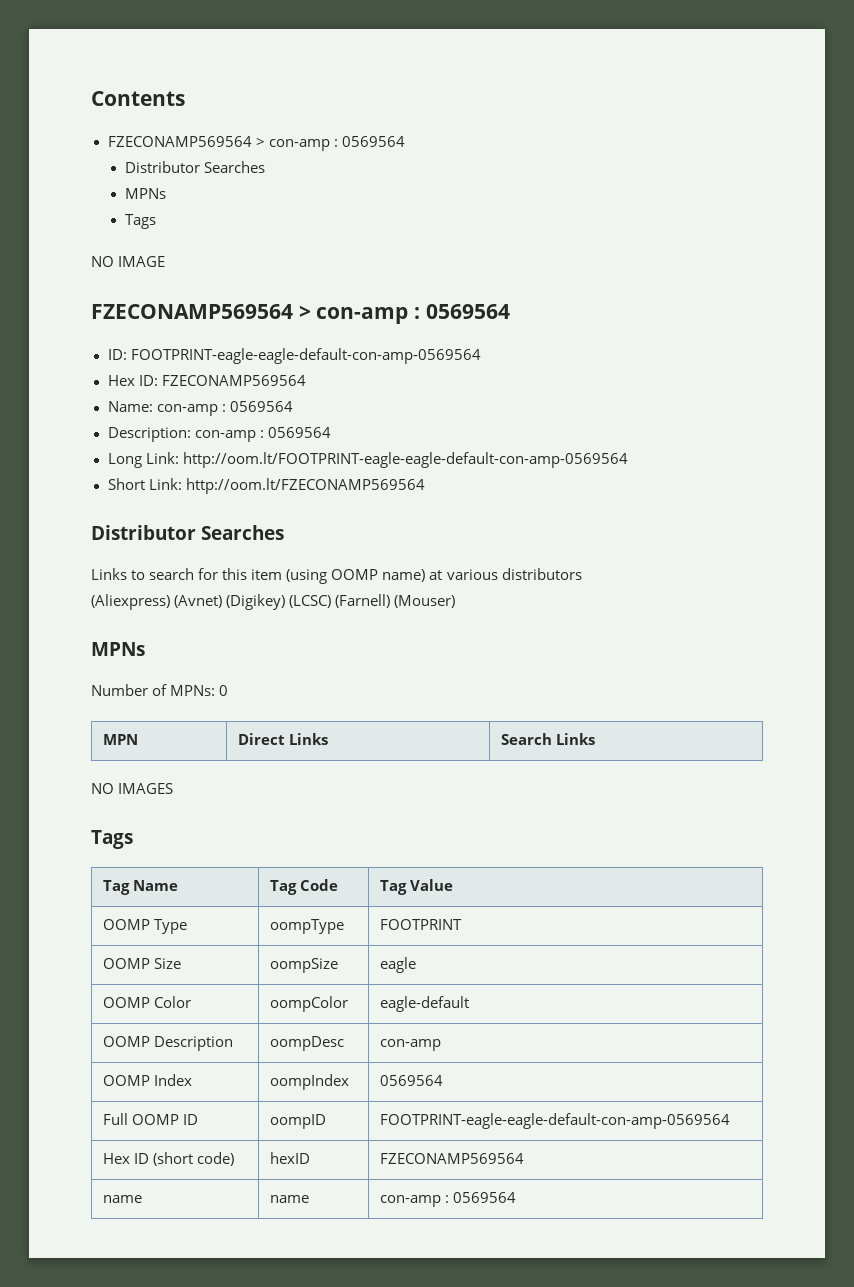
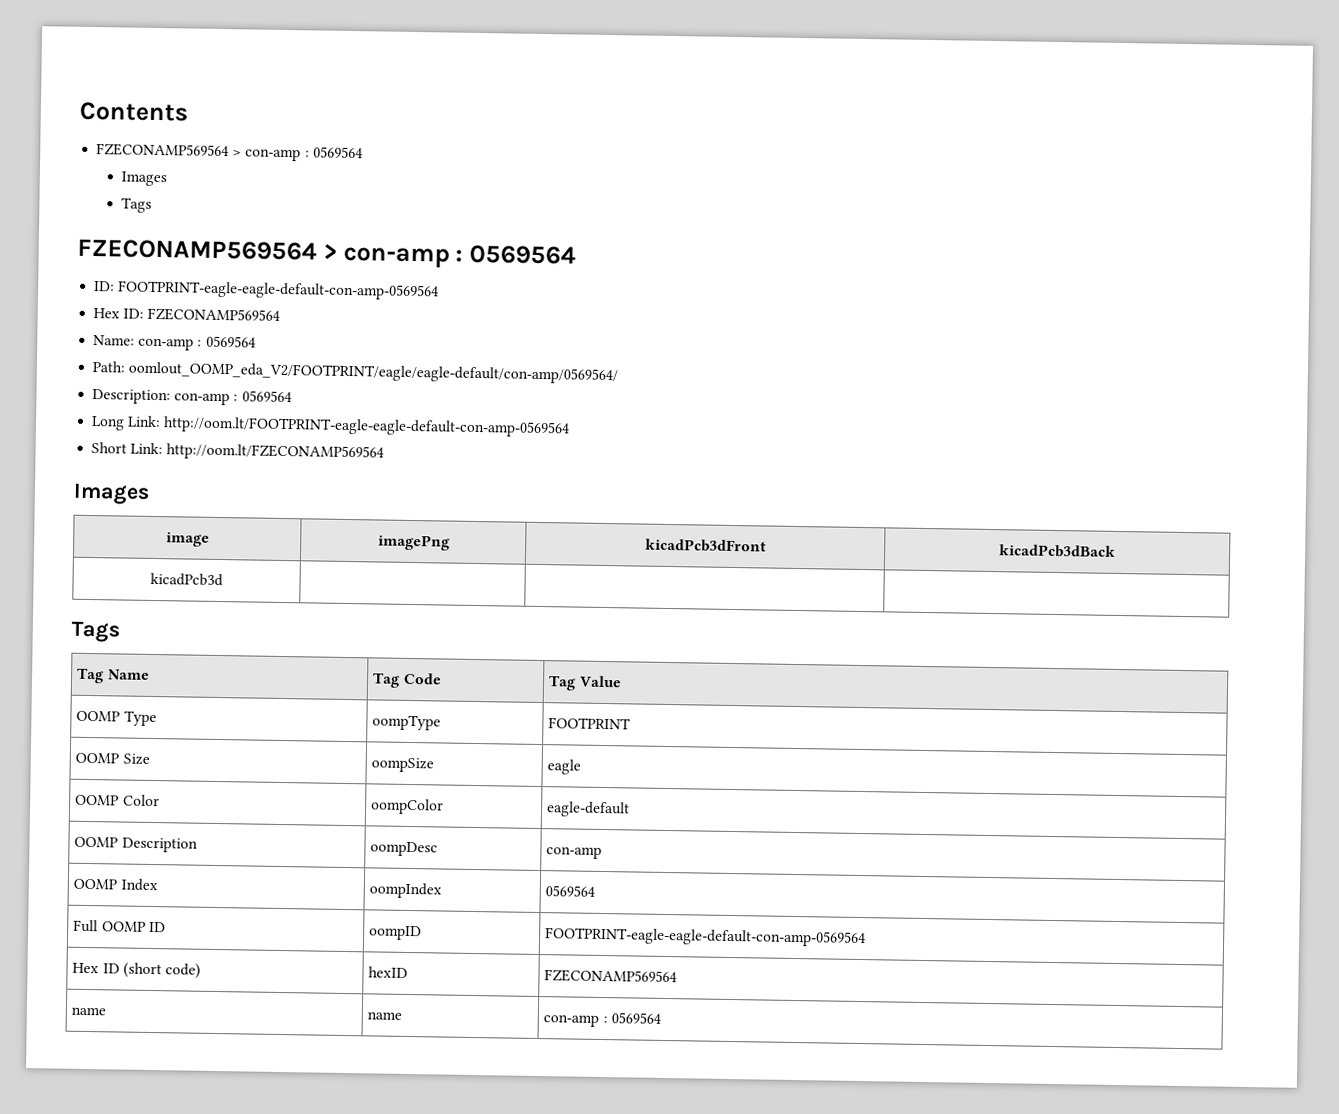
[124,161,265,173] [124,188,166,199] [124,214,156,229] [91,256,166,267] Distributor Searches // MPNs // Tags // NO IMAGE -> [121,171,168,187] [121,197,153,213] Images // Tags
(293, 406) none -> [92,361,619,385] // Path: oomlout_OOMP_eda_V2/FOOTPRINT/eagle/eagle-default/con-amp/0569564/
[91,525,285,540] [91,568,582,584] [91,594,456,610] [91,642,145,656] [91,684,229,696] [102,734,138,745] [237,733,329,745] [500,733,596,745] [91,783,174,794] Distributor Searches // Links to search for this item (using OOMP name) at various distributors // (Aliexpress) (Avnet) (Digikey) (LCSC) (Farnell) (Mouser) // MPNs // Number of MPNs: 0 // MPN | Direct Links | Search Links // NO IMAGES -> [73,483,150,505] [165,532,210,547] [377,534,450,551] [644,538,767,553] [999,544,1116,558] [150,572,223,587] Images // image | imagePng | kicadPcb3dFront | kicadPcb3dBack // kicadPcb3d | | |

